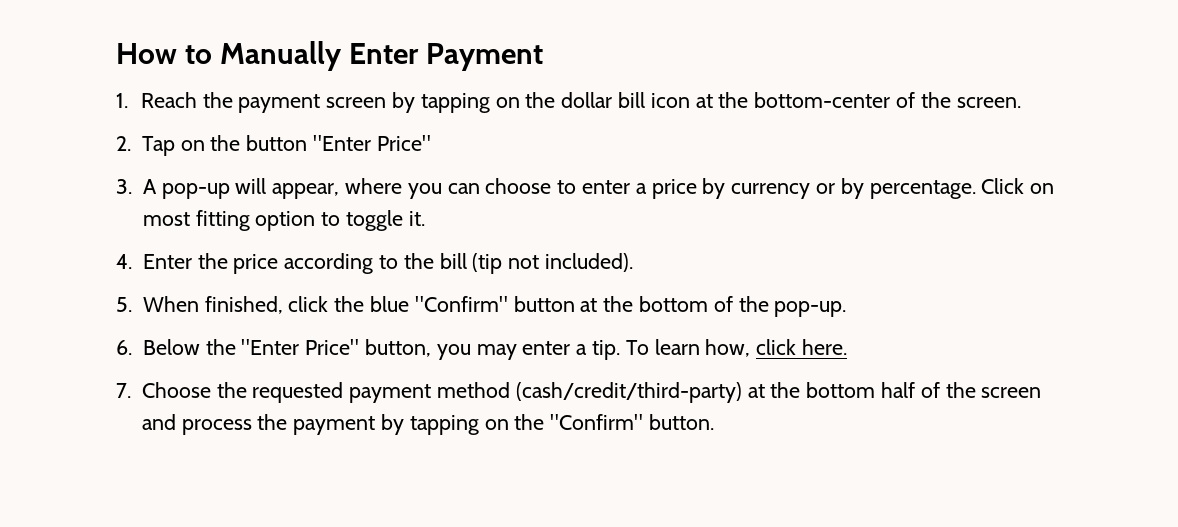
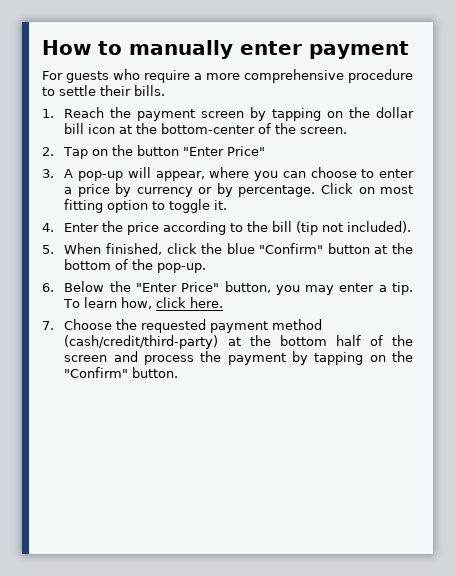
[220,41,544,71] Manually Enter Payment -> [129,40,409,59] [42,69,413,83] [42,85,165,96] manually enter payment // For guests who require a more comprehensive procedure to settle their bills.

